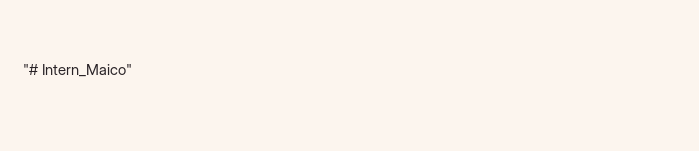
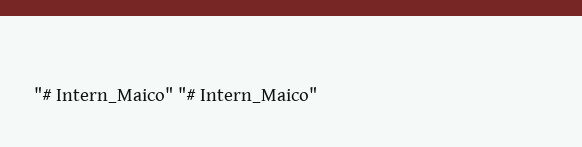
[23,64,133,77] "# Intern_Maico" -> [34,87,317,103] "# Intern_Maico" "# Intern_Maico"

